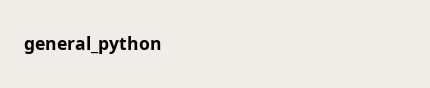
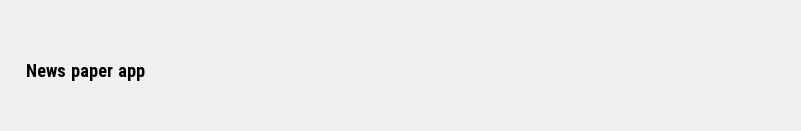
[24,36,162,54] general_python -> [26,64,145,81] News paper app

